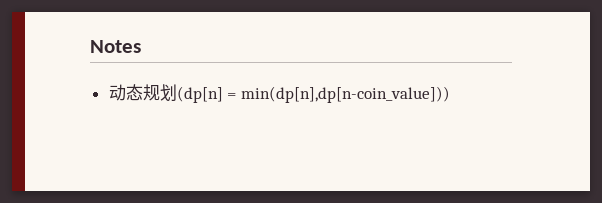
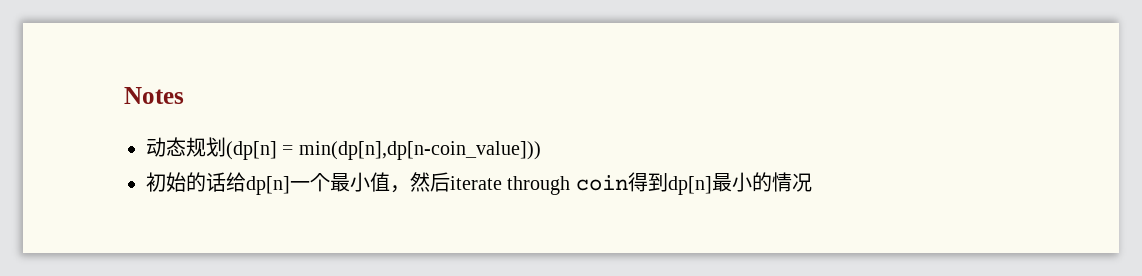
(450, 94) none -> [146,172,812,195] // 初始的话给dp[n]一个最小值，然后iterate through coin得到dp[n]最小的情况

